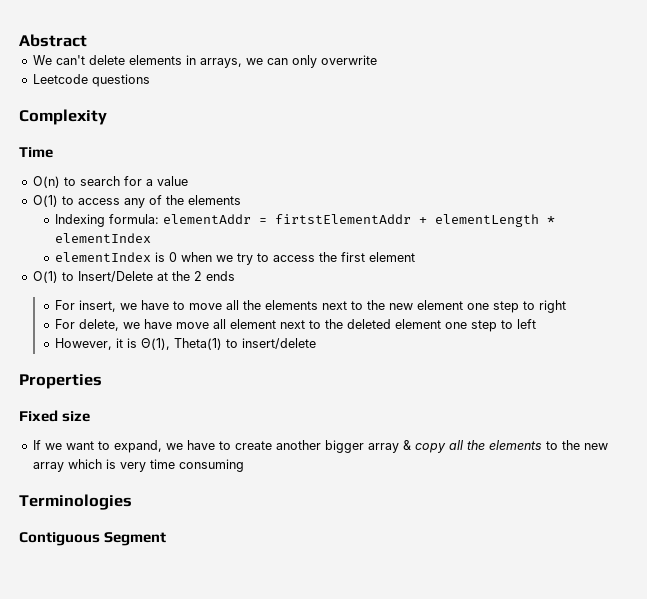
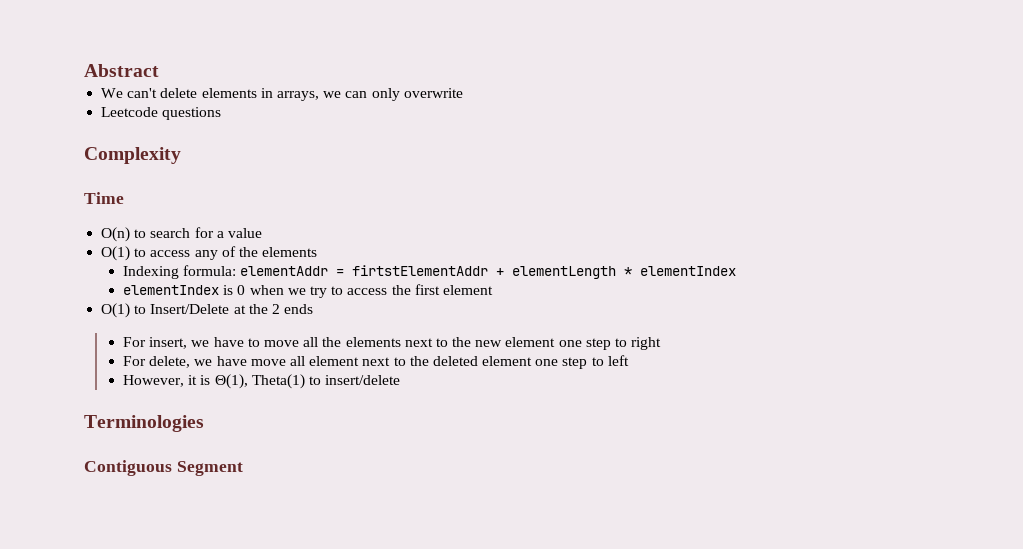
[19,374,102,389] [19,410,91,422] [32,440,608,453] [32,459,244,472] // Properties // Fixed size // If we want to expand, we have to create another bigger array & copy all the elements to the new array which is very time consuming -> (401, 380) none

